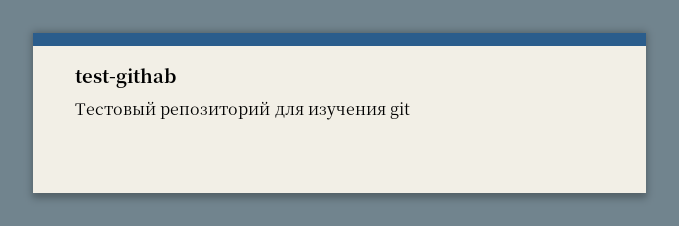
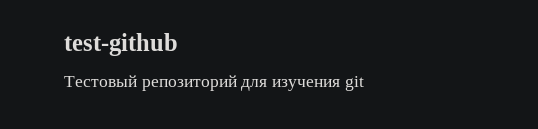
[75,68,176,88] test-githab -> [64,33,178,56] test-github

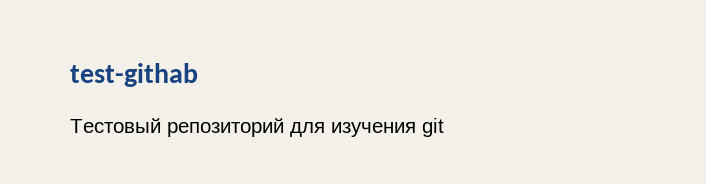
[64,33,178,56] test-github -> [70,63,198,87] test-githab

